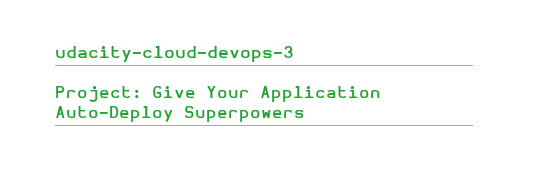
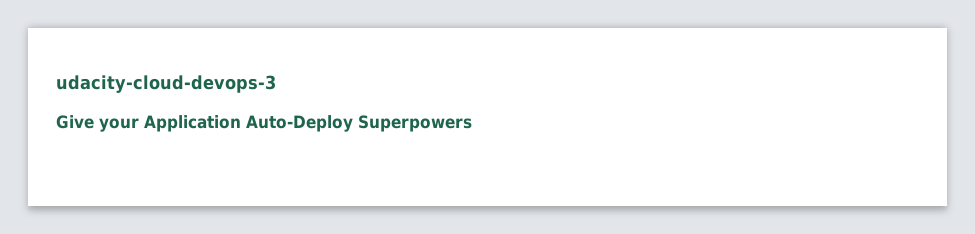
[55,86,250,102] Project: Give Your -> [56,115,139,132] Give your

